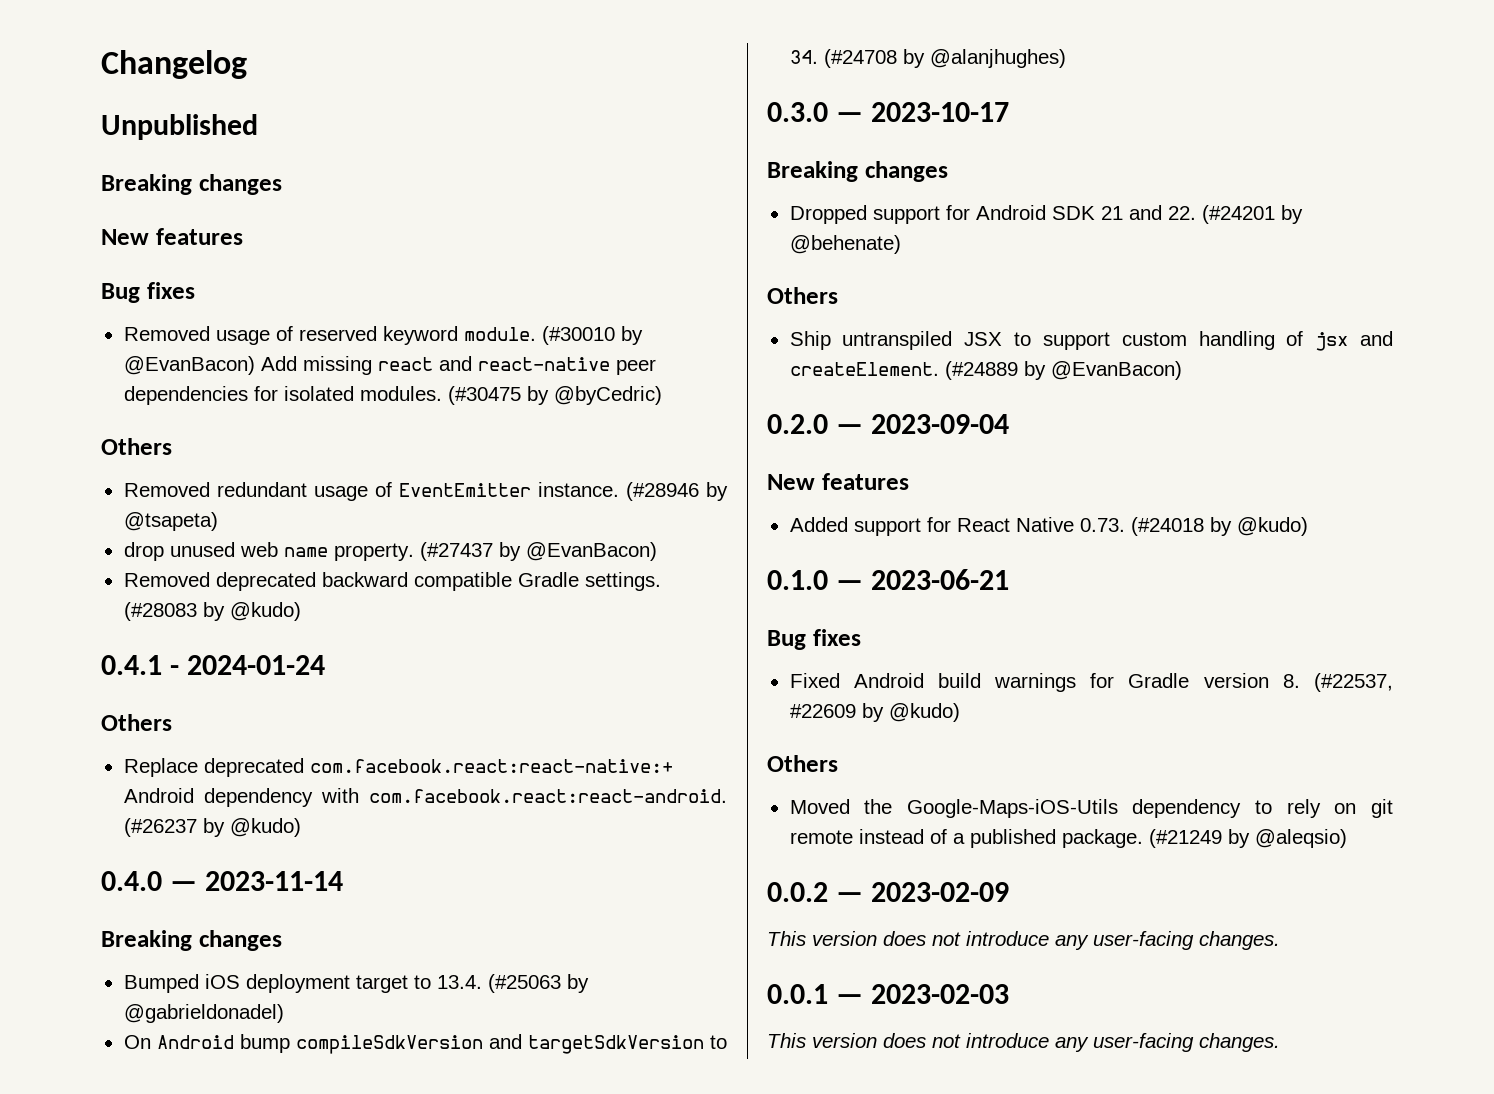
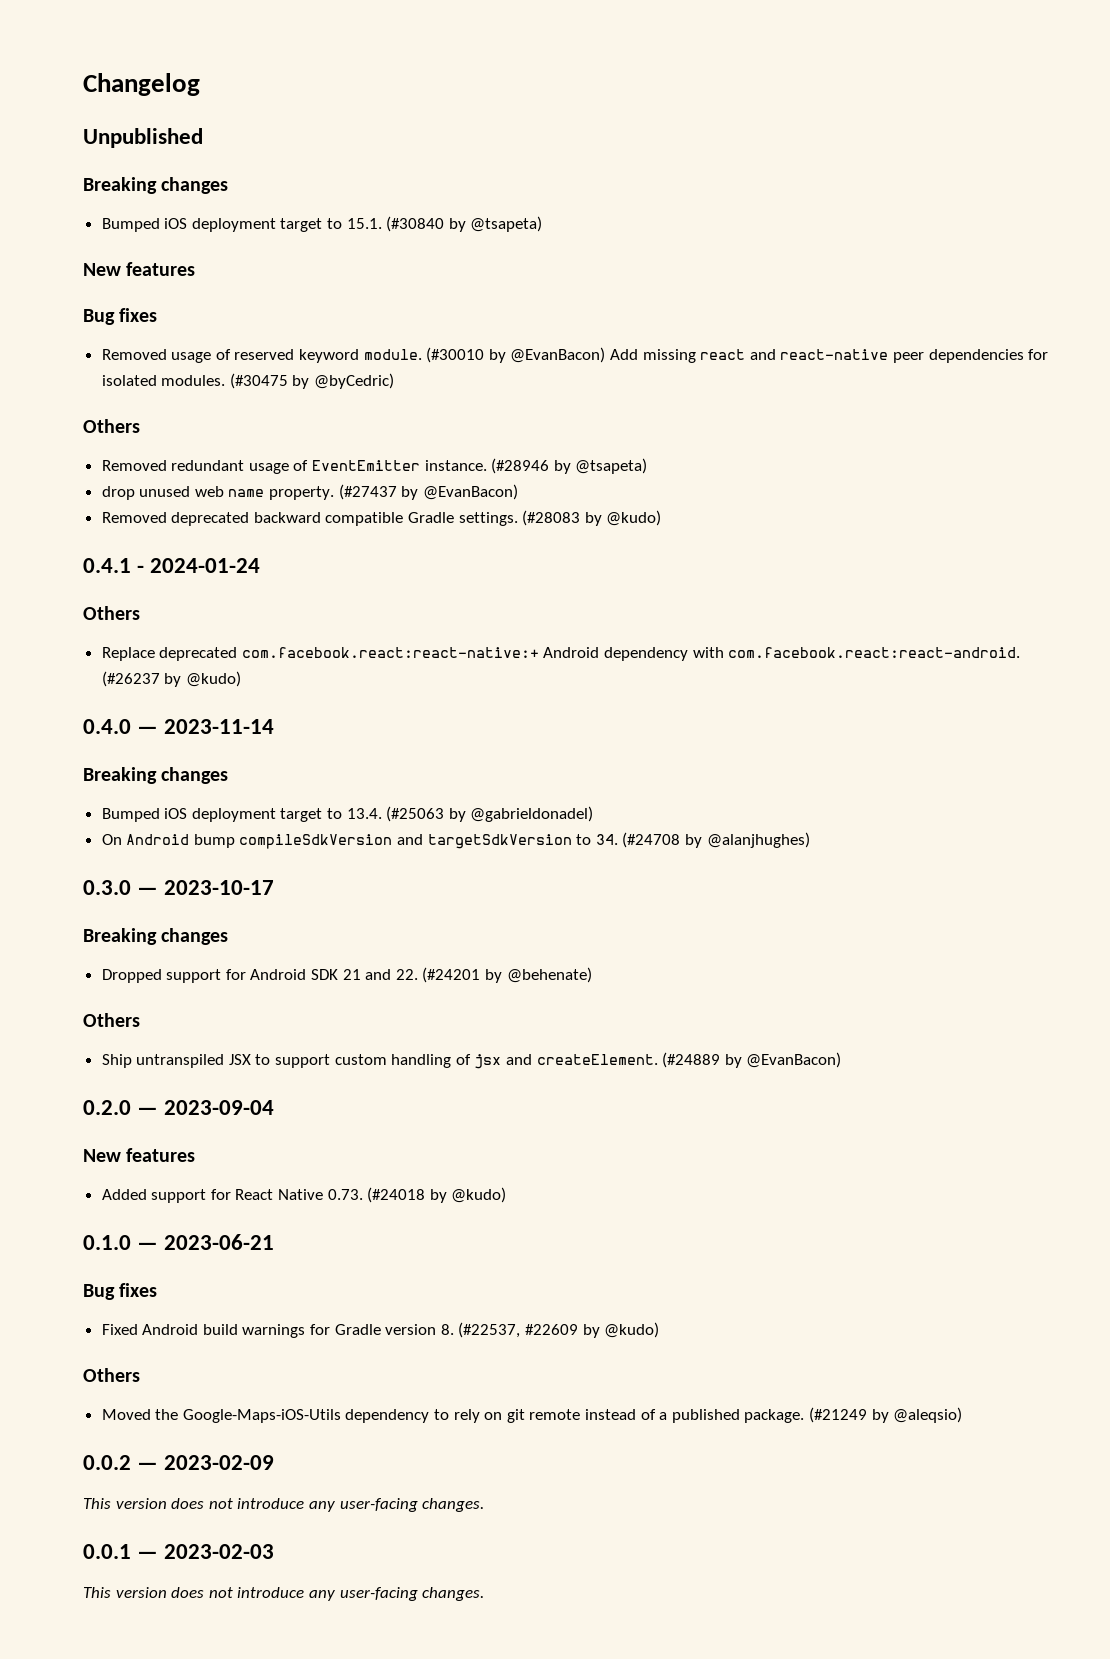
(282, 184) none -> [101,216,543,232] // Bumped iOS deployment target to 15.1. (#30840 by @tsapeta)

